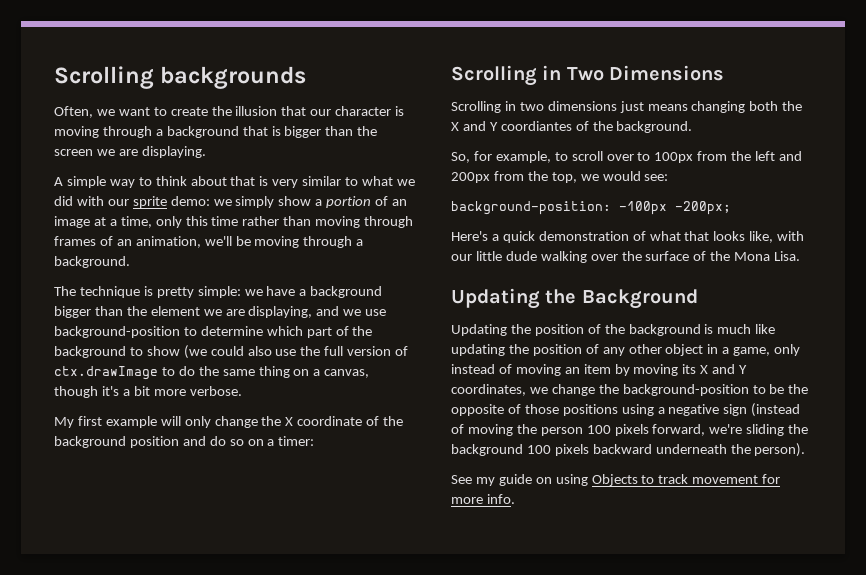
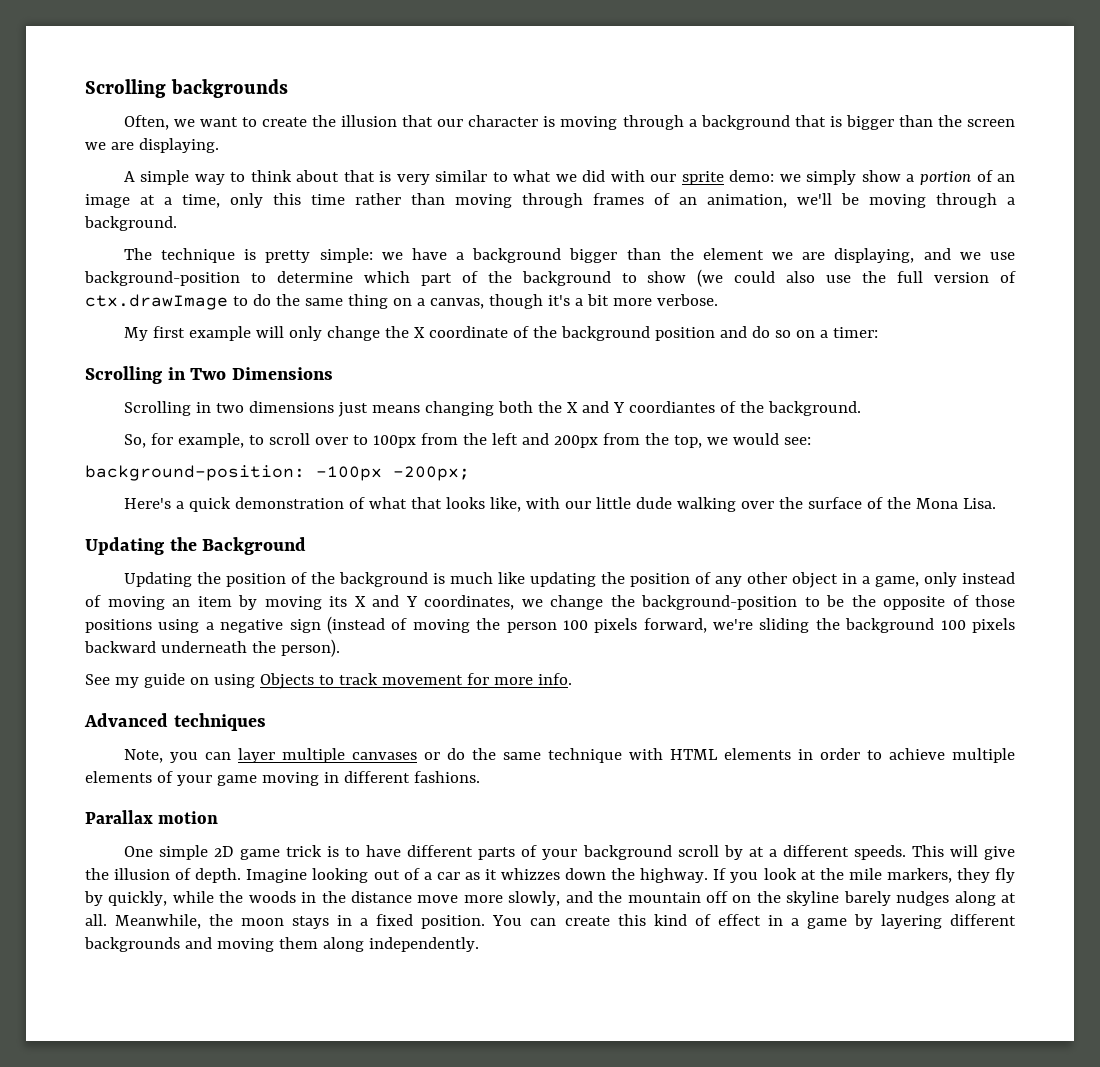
(515, 499) none -> [84,713,266,731] [123,748,1015,763] [85,771,480,786] [85,810,219,824] [123,845,1016,860] [85,868,1016,883] [84,891,1017,906] [85,914,1016,929] [84,937,479,952] // Advanced techniques // Note, you can layer multiple canvases or do the same technique with HTML elements in order to achieve multiple elements of your game moving in different fashions. // Parallax motion // One simple 2D game trick is to have different parts of your background scroll by at a different speeds. This will give the illusion of depth. Imagine looking out of a car as it whizzes down the highway. If you look at the mile markers, they fly by quickly, while the woods in the distance move more slowly, and the mountain off on the skyline barely nudges along at all. Meanwhile, the moon stays in a fixed position. You can create this kind of effect in a game by layering different backgrounds and moving them along independently.

